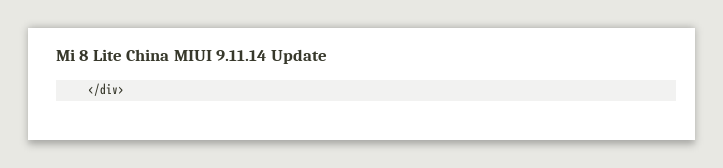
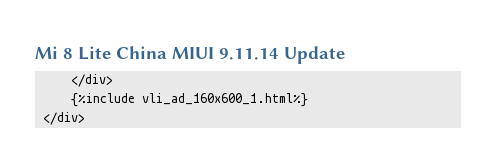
(125, 89) none -> [70,93,308,107] [42,112,85,125] // {%include vli_ad_160x600_1.html%} // </div>

